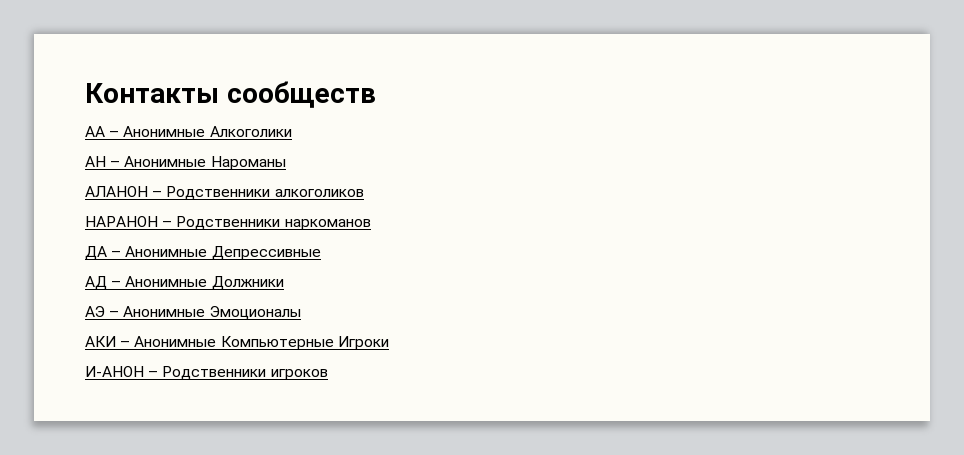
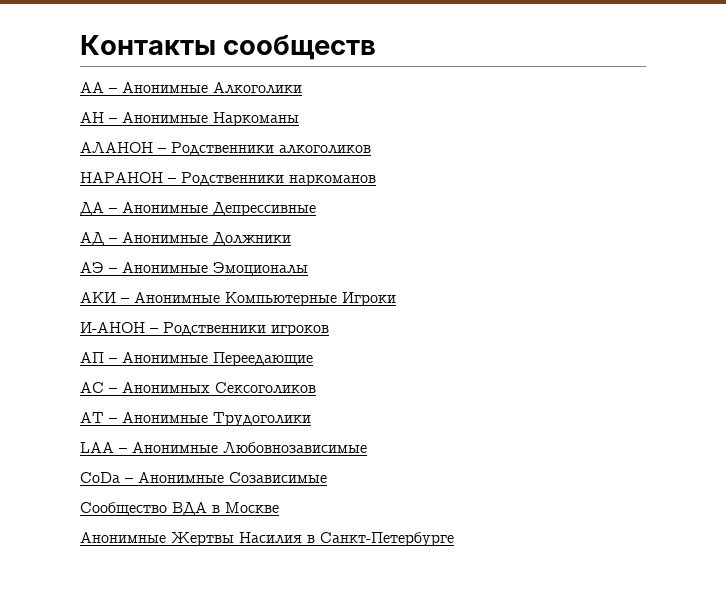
[210,156,286,170] Нароманы -> [213,112,299,126] Наркоманы
(328, 374) none -> [80,352,313,366] [80,382,316,394] [80,412,311,426] [80,442,367,454] [80,472,327,483] [80,502,279,516] [80,532,454,546] // АП – Анонимные Переедающие // АС – Анонимных Сексоголиков // АТ – Анонимные Трудоголики // LAA – Анонимные Любовнозависимые // CoDa – Анонимные Созависимые // Сообщество ВДА в Москве // Анонимные Жертвы Насилия в Санкт-Петербурге

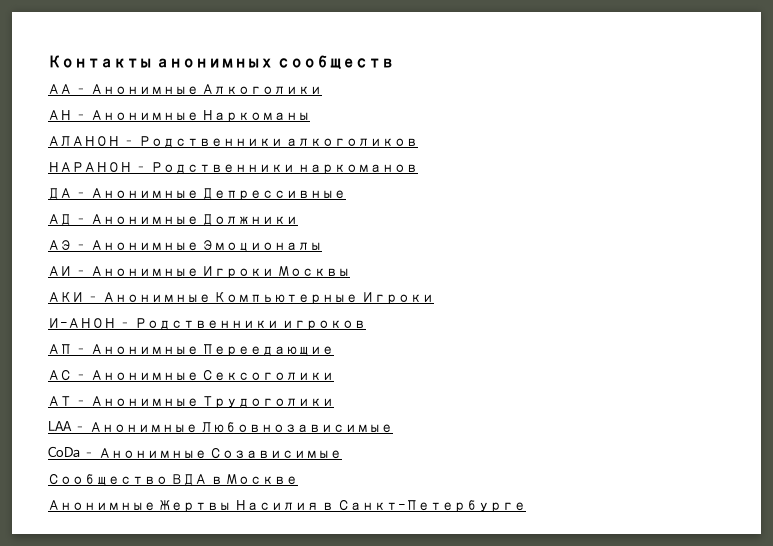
(216, 45) none -> [156,58,274,68] анонимных
(308, 269) none -> [48,266,350,278] // АИ – Анонимные Игроки Москвы
[122,382,316,394] Анонимных Сексоголиков -> [90,370,335,381] Анонимные Сексоголики

